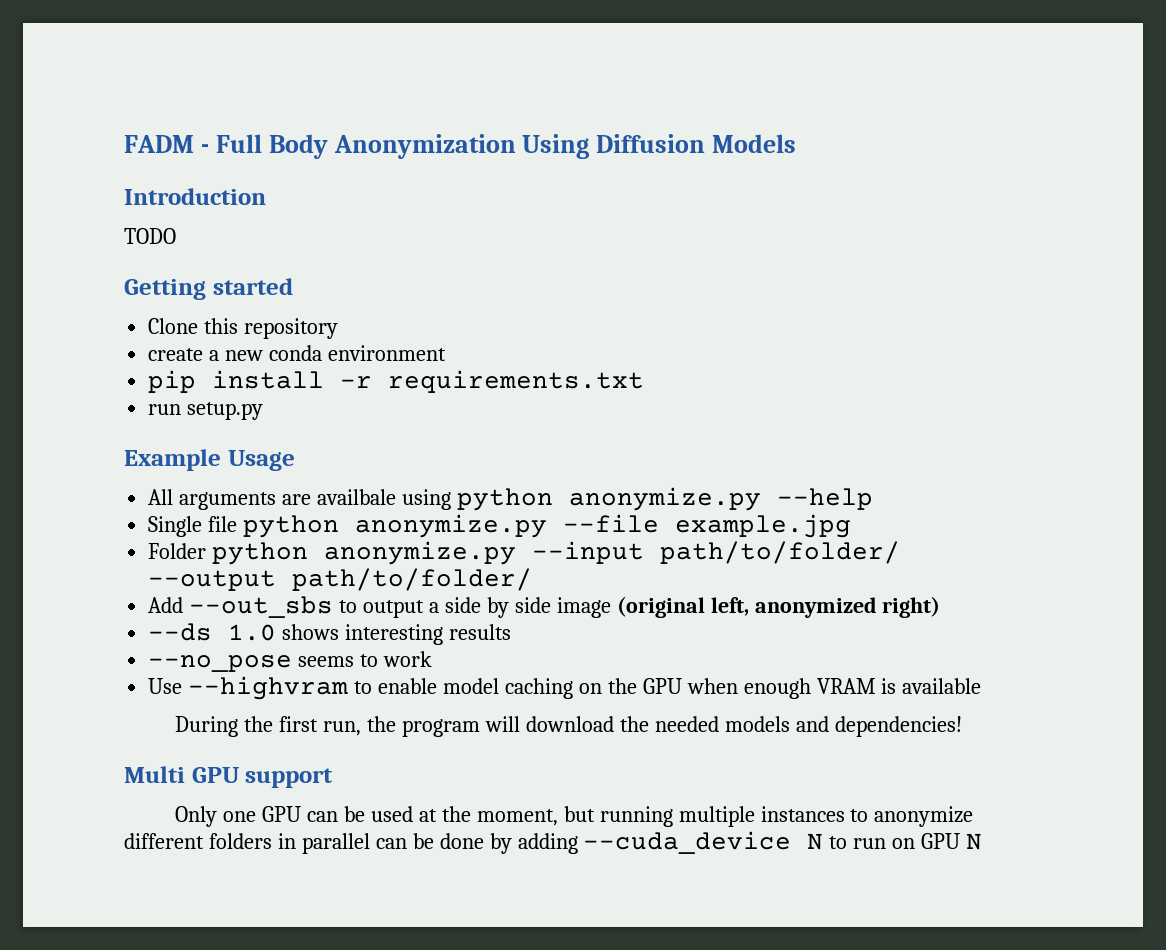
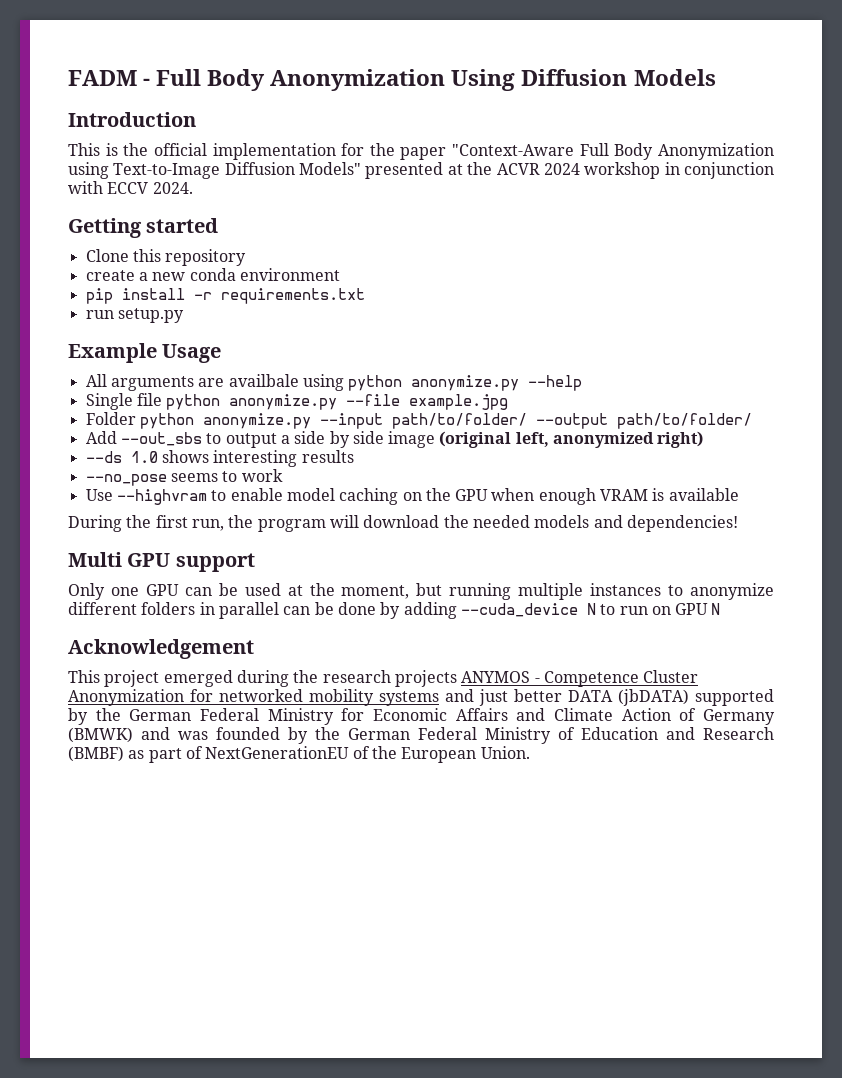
[124,228,176,244] TODO -> [68,143,774,160] [68,162,775,179] [68,181,193,194] This is the official implementation for the paper "Context-Aware Full Body Anonymization using Text-to-Image Diffusion Models" presented at the ACVR 2024 workshop in conjunction with ECCV 2024.
(983, 841) none -> [68,639,254,659] [68,670,699,687] [68,689,774,706] [68,708,776,725] [68,727,774,744] [68,746,530,763] // Acknowledgement // This project emerged during the research projects ANYMOS - Competence Cluster Anonymization for networked mobility systems and just better DATA (jbDATA) supported by the German Federal Ministry for Economic Affairs and Climate Action of Germany (BMWK) and was founded by the German Federal Ministry of Education and Research (BMBF) as part of NextGenerationEU of the European Union.

